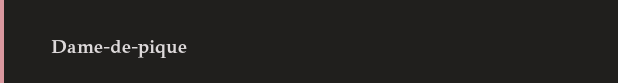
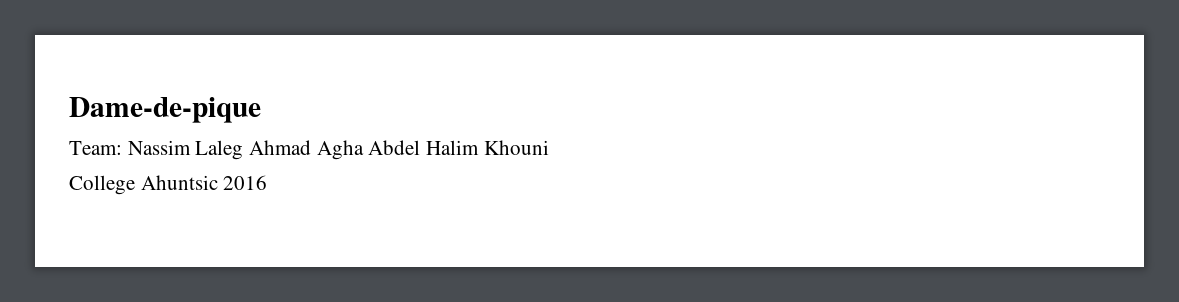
(187, 49) none -> [69,140,549,160] [69,175,268,195] // Team: Nassim Laleg Ahmad Agha Abdel Halim Khouni // College Ahuntsic 2016

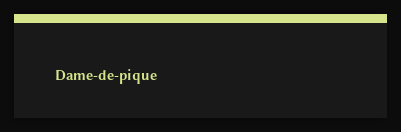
[69,140,549,160] [69,175,268,195] // Team: Nassim Laleg Ahmad Agha Abdel Halim Khouni // College Ahuntsic 2016 -> (157, 76) none

